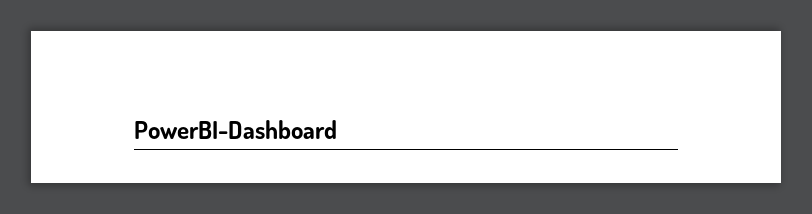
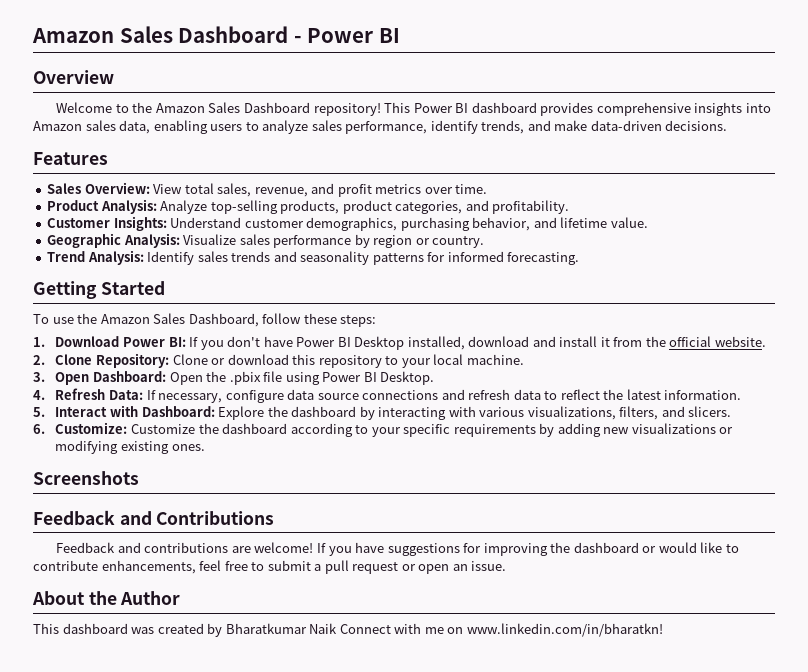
[134,120,337,139] PowerBI-Dashboard -> [32,26,400,43] [33,70,114,84] [56,102,771,116] [33,120,728,134] [33,152,108,165] [47,182,488,197] [47,199,570,214] [47,216,648,231] [47,233,485,248] [47,250,580,265] [33,281,165,299] [33,313,377,327] [33,336,766,350] [33,353,524,368] [33,371,435,385] [33,388,742,403] [33,405,732,420] [33,422,734,437] [55,440,205,454] [33,471,139,485] [33,510,275,525] [56,542,739,556] [33,560,507,574] [32,591,181,605] [33,623,663,637] Amazon Sales Dashboard - Power BI // Overview // Welcome to the Amazon Sales Dashboard repository! This Power BI dashboard provides comprehensive insights into Amazon sales data, enabling users to analyze sales performance, identify trends, and make data-driven decisions. // Features // Sales Overview: View total sales, revenue, and profit metrics over time. // Product Analysis: Analyze top-selling products, product categories, and profitability. // Customer Insights: Understand customer demographics, purchasing behavior, and lifetime value. // Geographic Analysis: Visualize sales performance by region or country. // Trend Analysis: Identify sales trends and seasonality patterns for informed forecasting. // Getting Started // To use the Amazon Sales Dashboard, follow these steps: // 1. Download Power BI: If you don't have Power BI Desktop installed, download and install it from the official website. // 2. Clone Repository: Clone or download this repository to your local machine. // 3. Open Dashboard: Open the .pbix file using Power BI Desktop. // 4. Refresh Data: If necessary, configure data source connections and refresh data to reflect the latest information. // 5. Interact with Dashboard: Explore the dashboard by interacting with various visualizations, filters, and slicers. // 6. Customize: Customize the dashboard according to your specific requirements by adding new visualizations or modifying existing ones. // Screenshots // Feedback and Contributions // Feedback and contributions are welcome! If you have suggestions for improving the dashboard or would like to contribute enhancements, feel free to submit a pull request or open an issue. // About the Author // This dashboard was created by Bharatkumar Naik Connect with me on www.linkedin.com/in/bharatkn!

